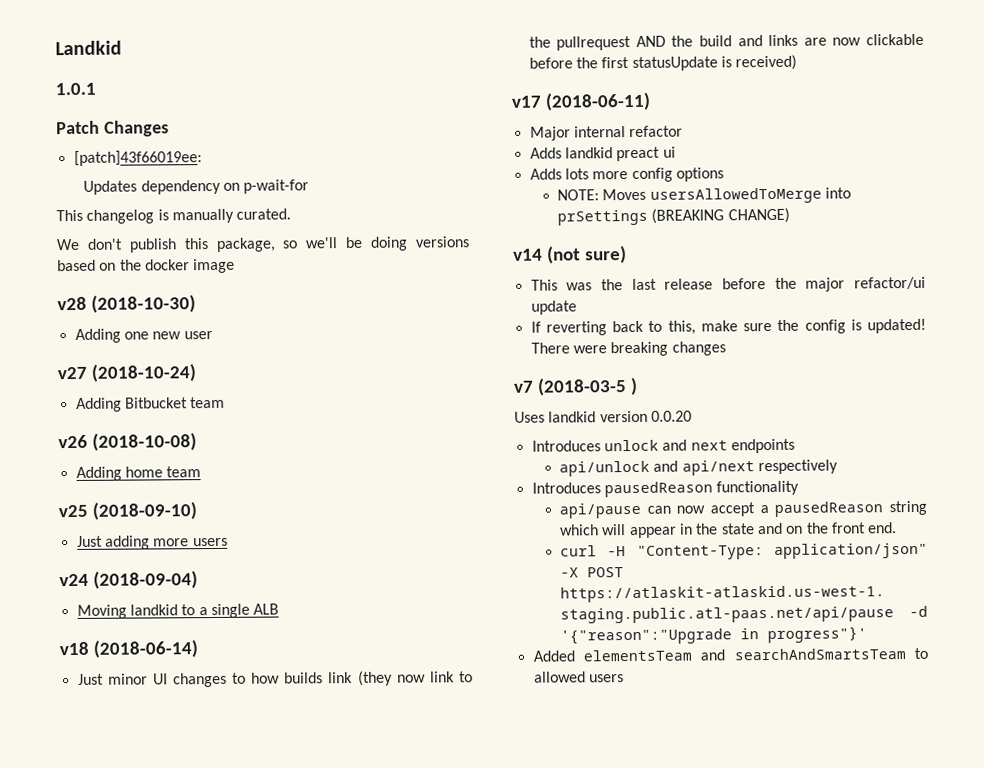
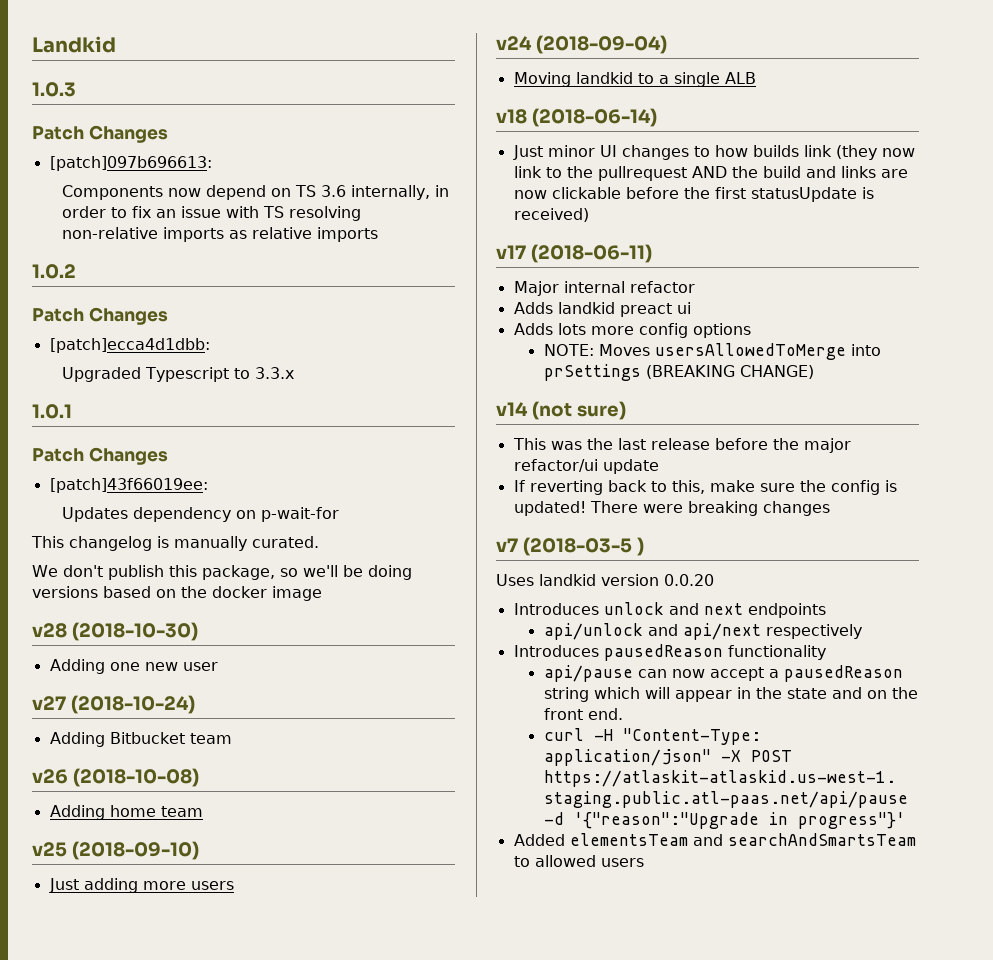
(122, 48) none -> [32,82,76,97] [32,125,168,143] [49,156,212,171] [61,185,449,200] [61,206,361,221] [61,227,378,242] [32,264,76,279] [32,307,168,325] [49,338,210,353] [61,367,294,382] // 1.0.3 // Patch Changes // [patch]097b696613: // Components now depend on TS 3.6 internally, in order to fix an issue with TS resolving non-relative imports as relative imports // 1.0.2 // Patch Changes // [patch]ecca4d1dbb: // Upgraded Typescript to 3.3.x

